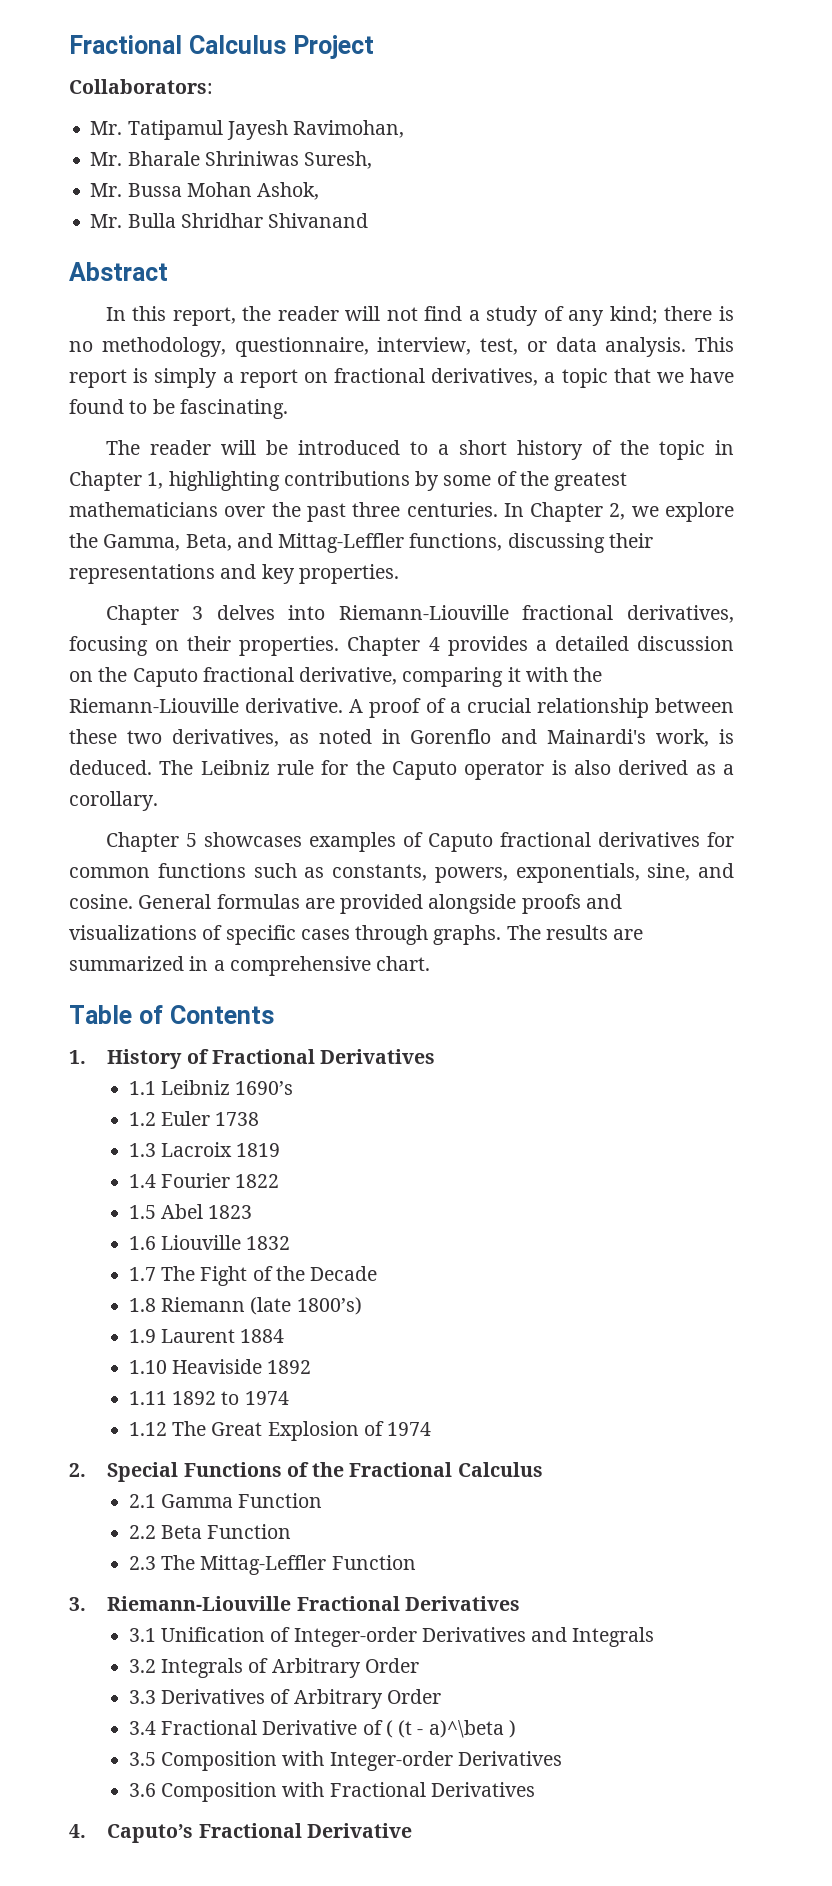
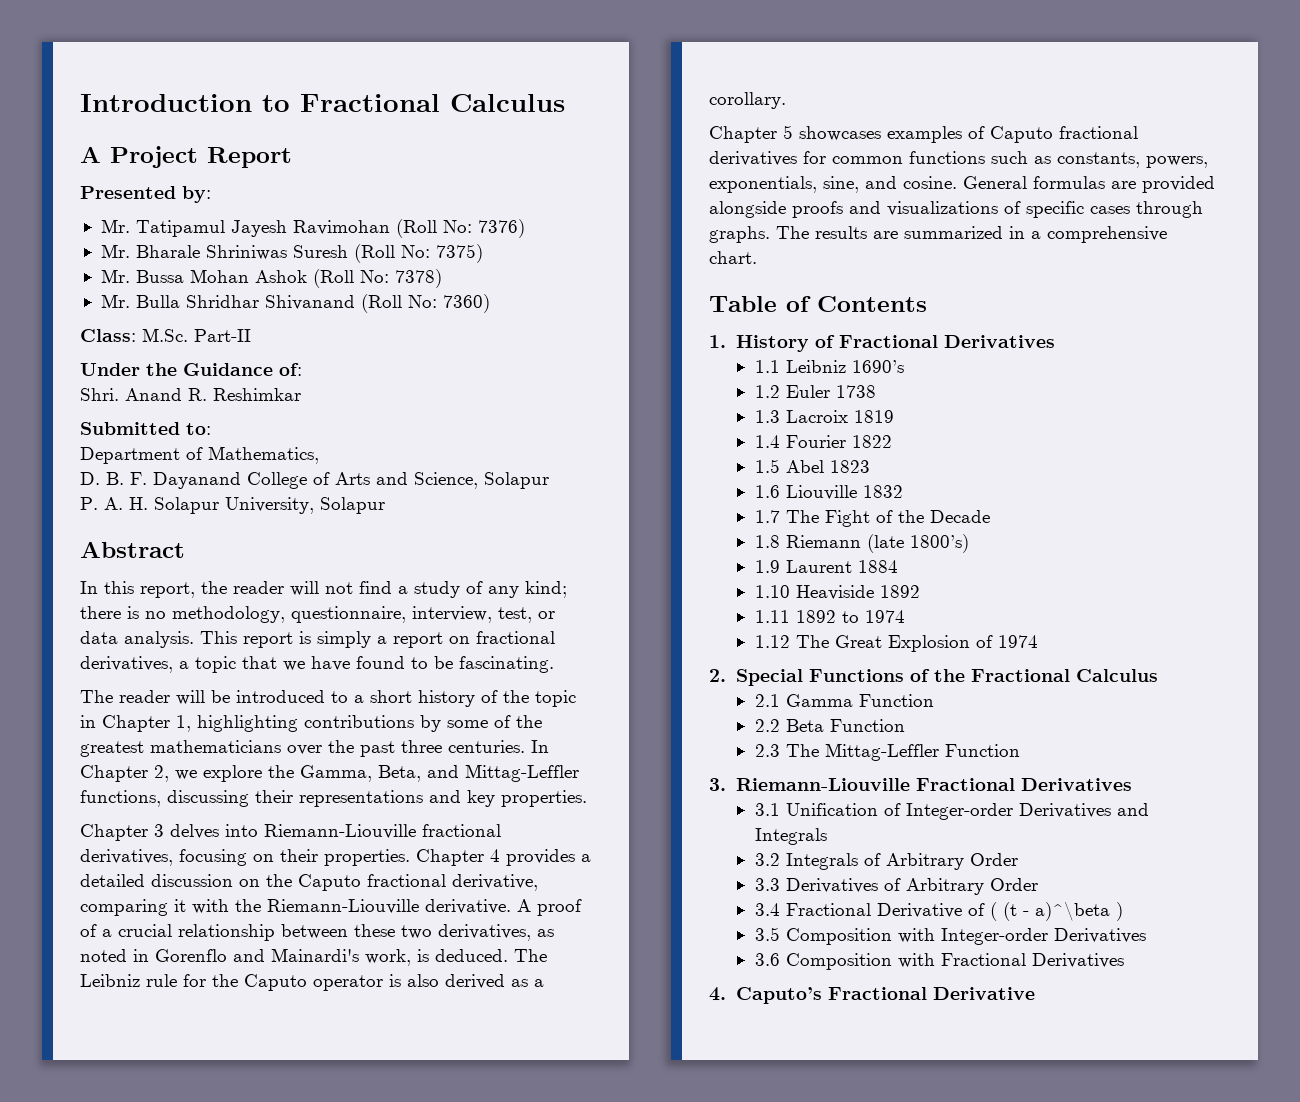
[69,35,286,54] Fractional Calculus -> [80,94,565,112] [80,146,101,163] Introduction to Fractional Calculus // A
[69,79,213,94] // Collaborators: -> [207,147,292,168] [80,186,211,203] Report // Presented by:
[293,120,405,138] Ravimohan, -> [292,219,525,238] Ravimohan (Roll No: 7376)
[304,151,373,169] Suresh, -> [292,244,483,263] Suresh (Roll No: 7375)
[257,182,320,200] Ashok, -> [254,269,442,288] Ashok (Roll No: 7378)
(369, 220) none -> [360,294,490,313] [80,328,251,342] [80,363,302,376] [80,388,301,401] [80,422,211,435] [80,446,319,464] [80,472,549,489] [80,497,385,514] (Roll No: 7360) // Class: M.Sc. Part-II // Under the Guidance of: // Shri. Anand R. Reshimkar // Submitted to: // Department of Mathematics, // D. B. F. Dayanand College of Arts and Science, Solapur // P. A. H. Solapur University, Solapur

